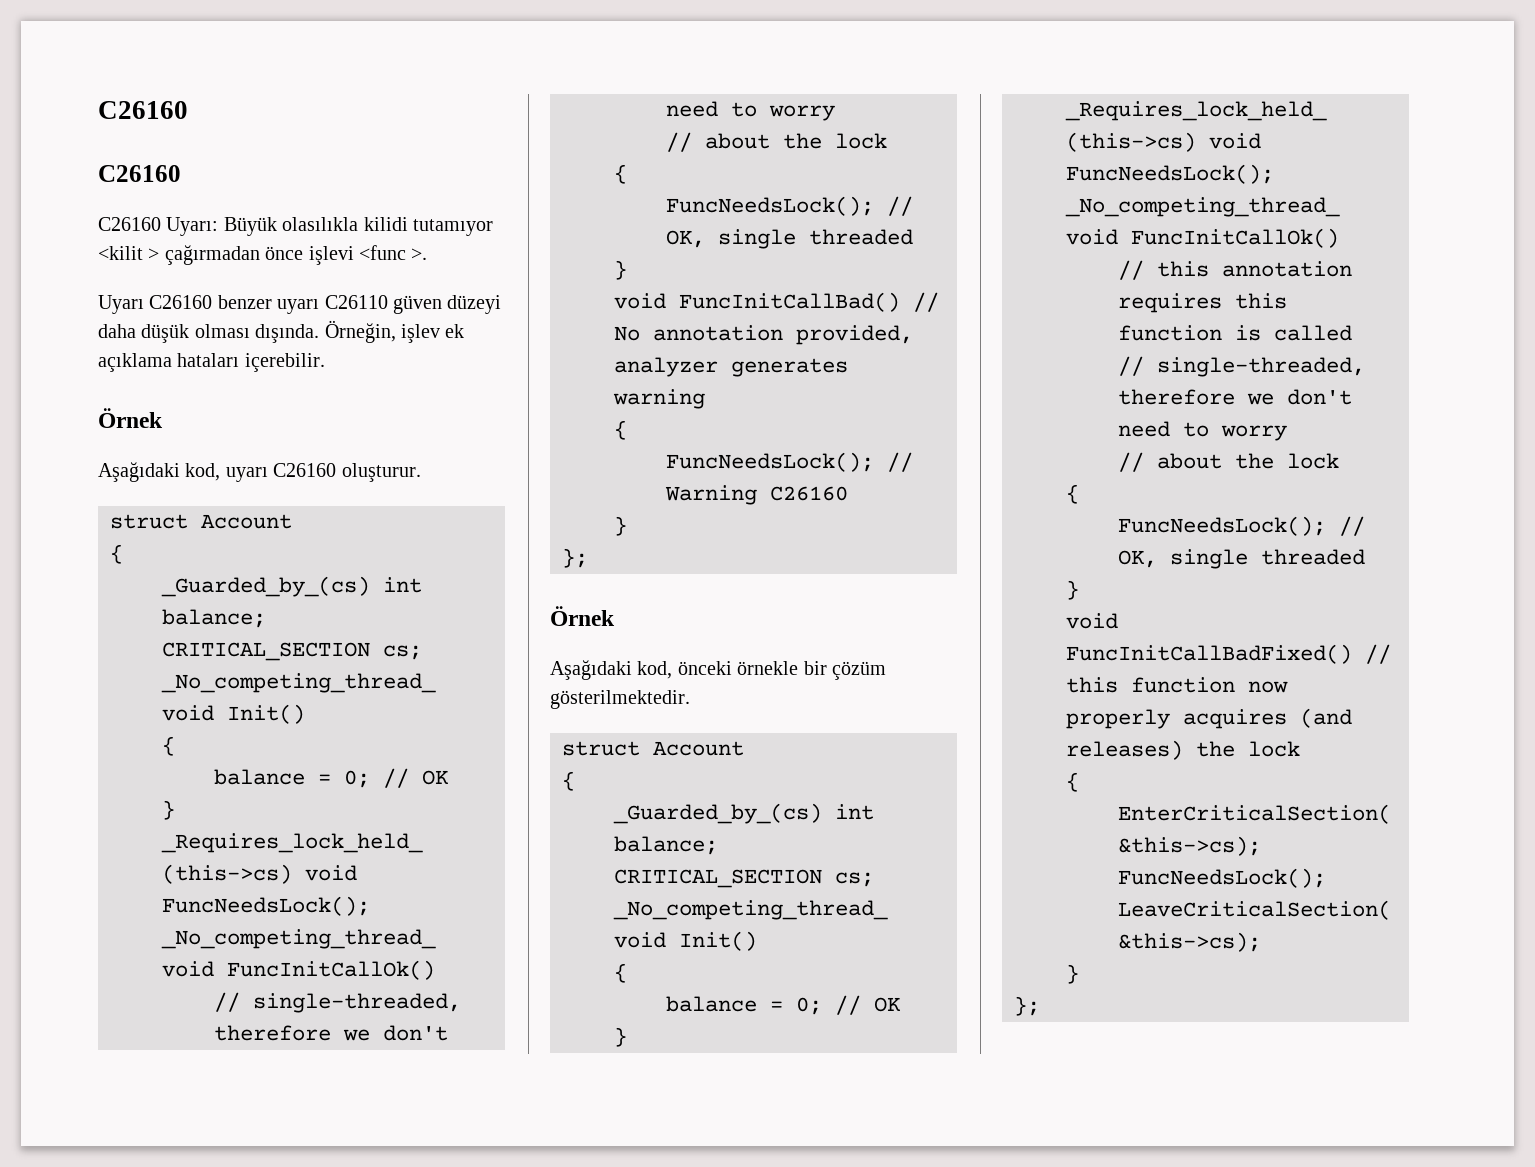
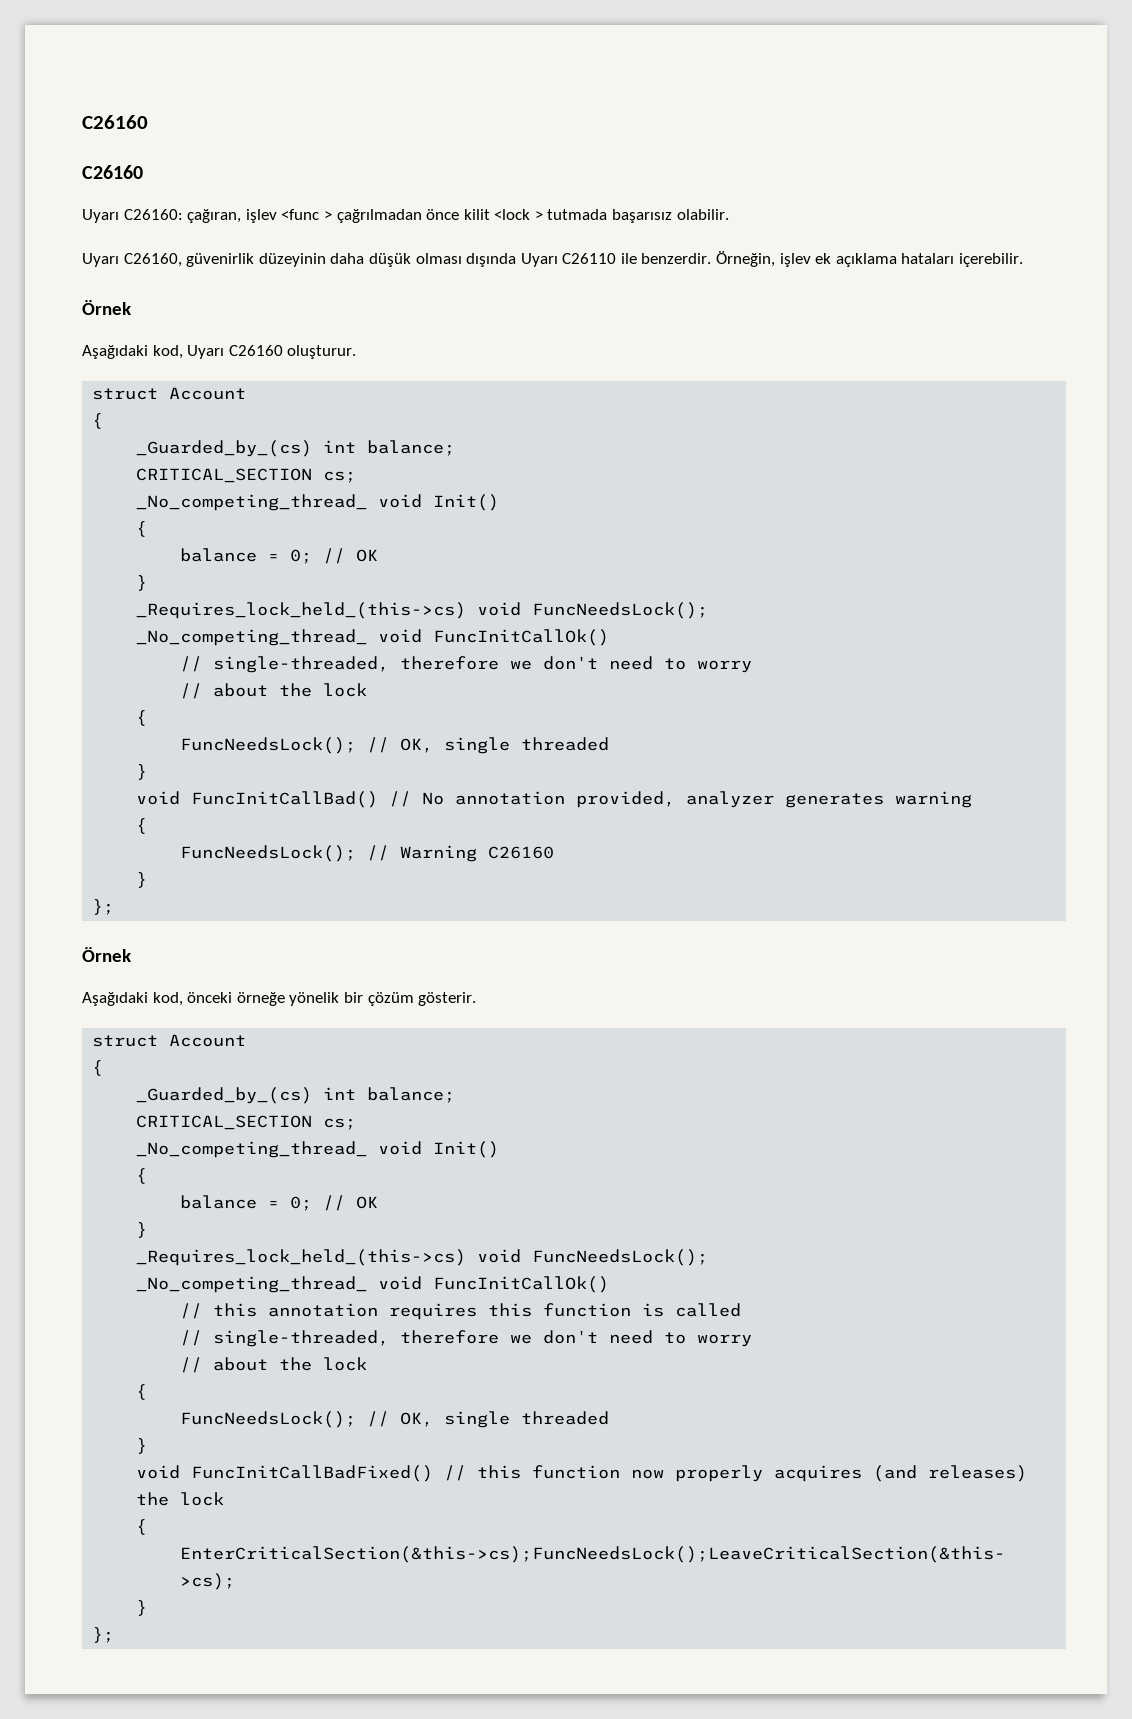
[98,217,493,236] [98,245,428,265] [98,295,502,314] [98,324,320,343] C26160 Uyarı: Büyük olasılıkla kilidi tutamıyor <kilit > çağırmadan önce işlevi <func >. // Uyarı C26160 benzer uyarı C26110 güven düzeyi daha düşük olması dışında. -> [82,209,729,223] [82,253,712,267] Uyarı C26160: çağıran, işlev <func > çağrılmadan önce kilit <lock > tutmada başarısız olabilir. // Uyarı C26160, güvenirlik düzeyinin daha düşük olması dışında Uyarı C26110 ile benzerdir.
[225,467,268,482] uyarı -> [187,345,225,359] Uyarı
[737,661,799,675] örnekle -> [236,992,340,1006] örneğe yönelik
[550,690,690,709] gösterilmektedir. -> [418,992,477,1006] gösterir.

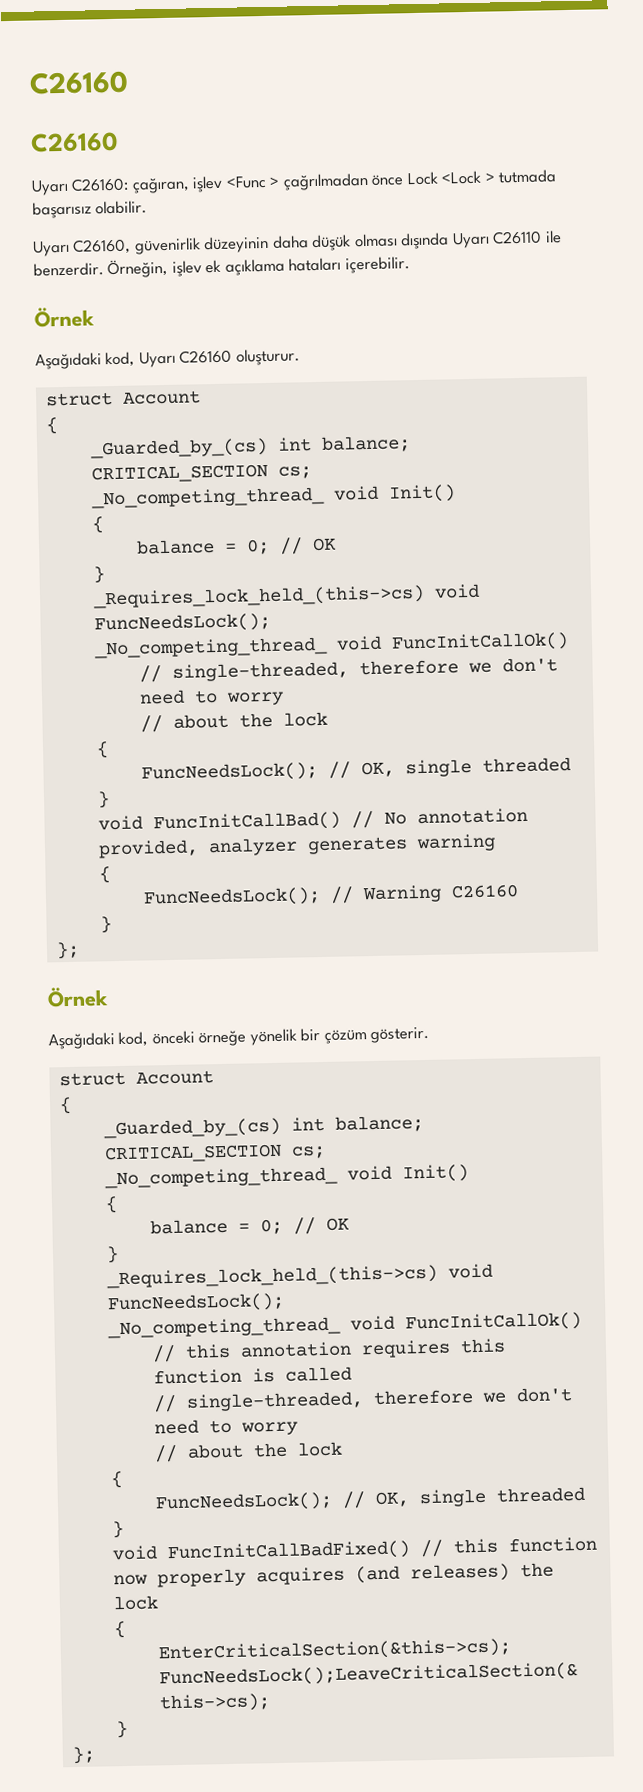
[281,209,320,220] <func -> [225,175,267,189] <Func
[463,209,531,220] kilit <lock -> [406,170,482,186] Lock <Lock

